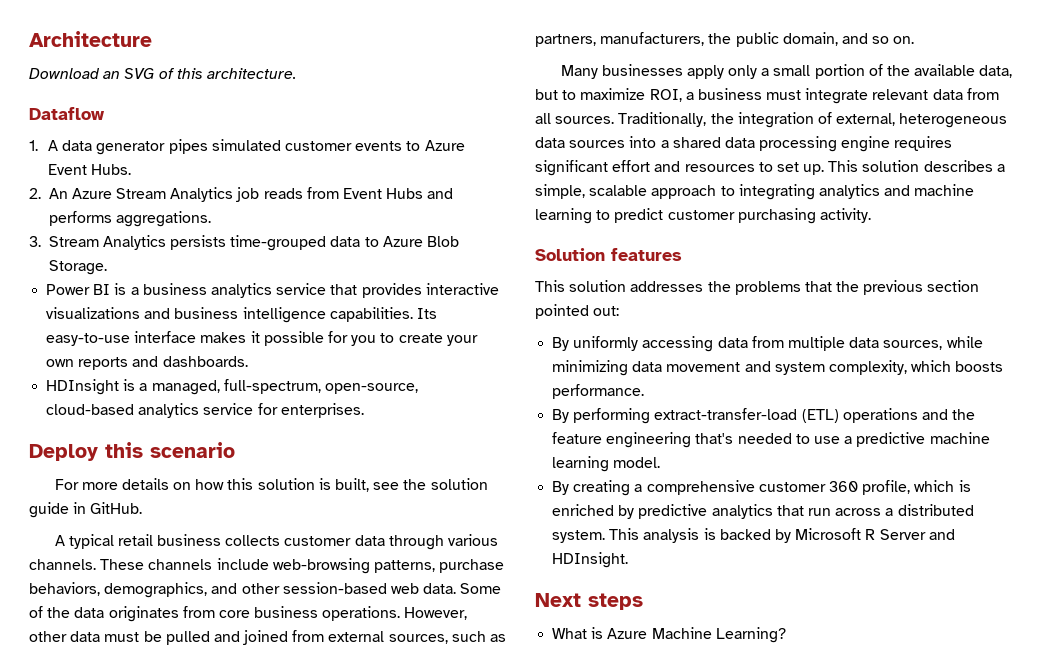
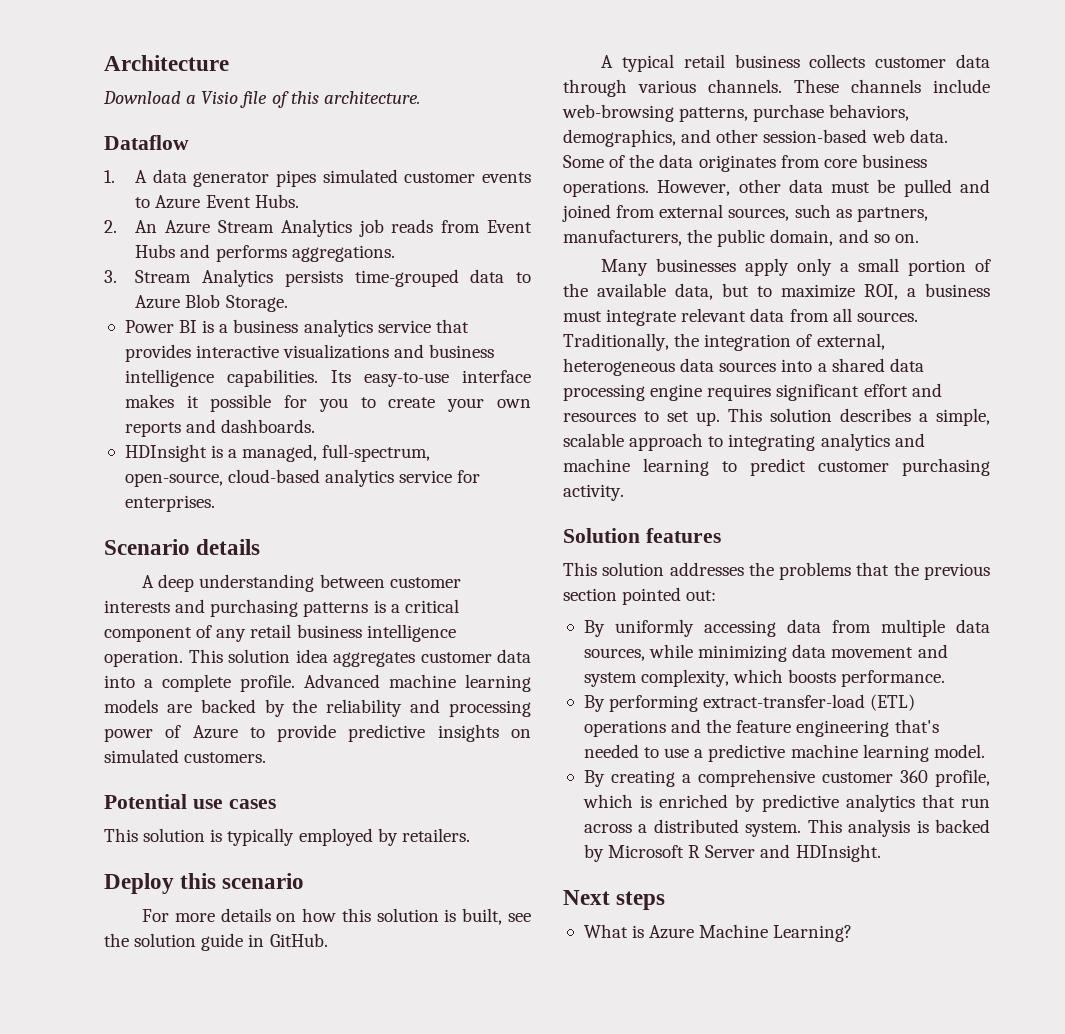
[103,68,155,79] an SVG -> [186,91,268,108] a Visio file
(364, 410) none -> [104,539,261,555] [142,574,461,592] [104,599,459,617] [104,624,456,642] [104,649,531,667] [104,674,531,692] [104,699,531,717] [104,724,531,742] [104,749,267,763] [104,794,276,809] [104,828,470,846] // Scenario details // A deep understanding between customer interests and purchasing patterns is a critical component of any retail business intelligence operation. This solution idea aggregates customer data into a complete profile. Advanced machine learning models are backed by the reliability and processing power of Azure to provide predictive insights on simulated customers. // Potential use cases // This solution is typically employed by retailers.

